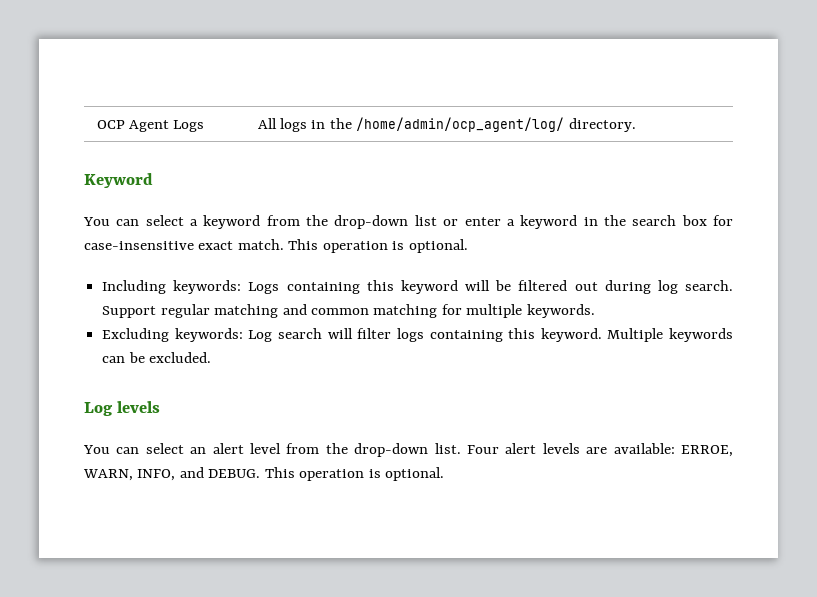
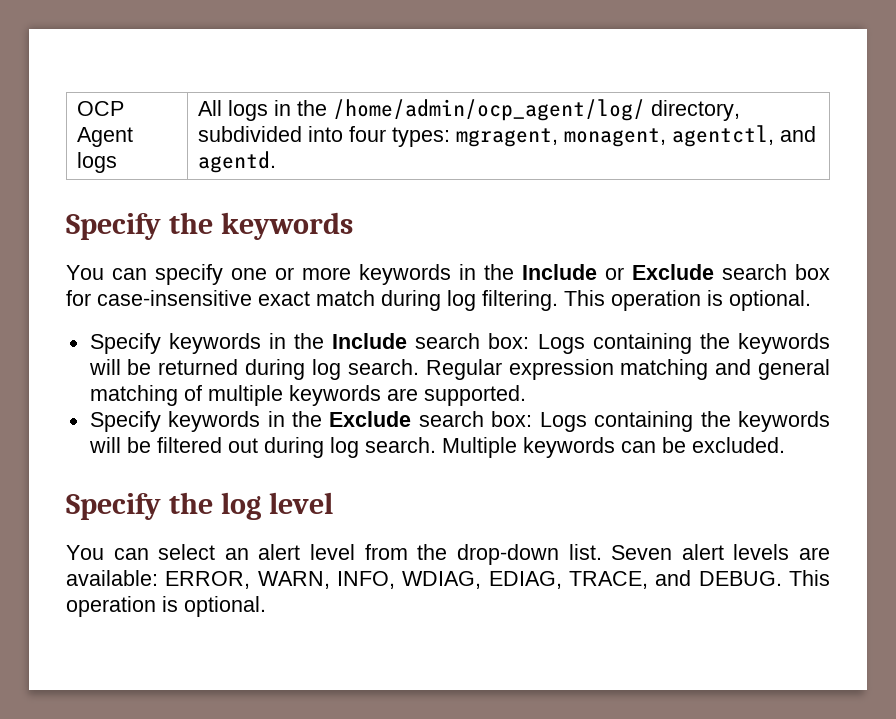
[173,120,205,132] Logs -> [76,152,117,173] logs
[568,118,636,132] [84,173,153,188] [83,215,626,229] directory. // Keyword // You can select a keyword from the drop-down list or enter a keyword in the -> [650,100,740,121] [197,125,816,147] [197,151,276,173] [66,212,353,240] [66,264,714,285] directory, subdivided into four types: mgragent, monagent, agentctl, and agentd. // Specify the keywords // You can specify one or more keywords in the Include or Exclude
[237,239,284,250] match. -> [316,290,558,311] match during log filtering.
[102,280,458,294] Including keywords: Logs containing this keyword -> [89,333,830,354] [88,359,830,380] [89,385,526,406] [89,411,830,432] Specify keywords in the Include search box: Logs containing the keywords will be returned during log search. Regular expression matching and general matching of multiple keywords are supported. // Specify keywords in the Exclude search box: Logs containing the keywords
[102,304,595,318] [102,328,602,342] Support regular matching and common matching for multiple keywords. // Excluding keywords: Log search will filter logs containing this keyword. -> (436, 445) none
[84,401,161,416] Log levels -> [66,492,333,520] Specify the log level
[467,445,499,454] Four -> [611,545,673,560] Seven
[680,445,733,457] ERROE, -> [165,571,251,589] ERROR,
(176, 475) none -> [402,571,648,589] WDIAG, EDIAG, TRACE,

